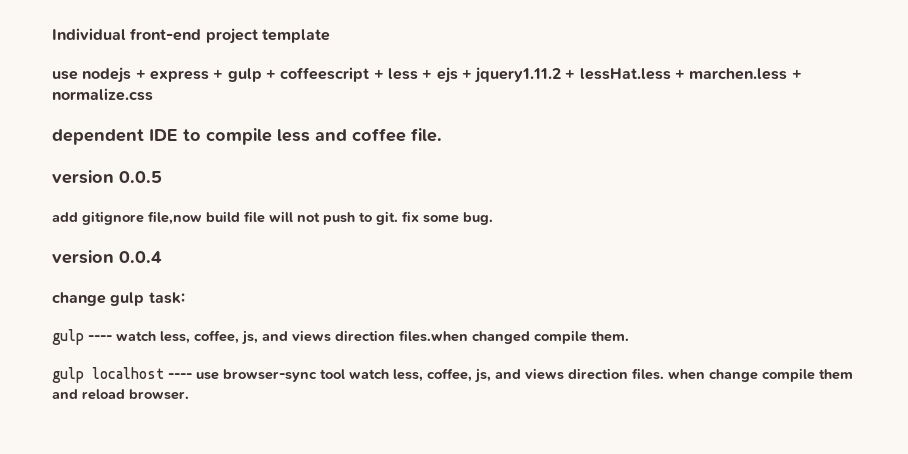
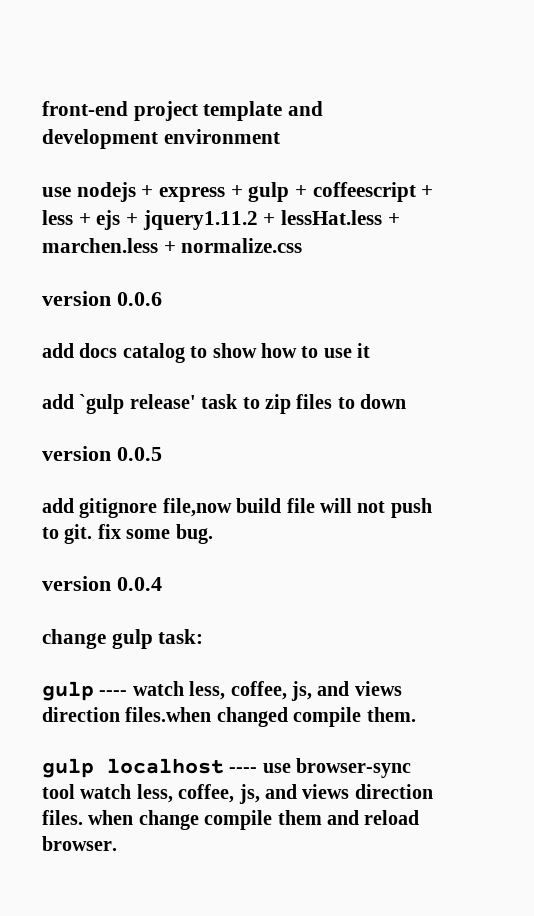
[52,28,126,40] Individual -> (42, 108) none
(330, 36) none -> [288,101,324,116] [42,129,280,149] and development environment
[52,128,442,145] dependent IDE to compile less and coffee file. -> [42,291,162,306] [42,343,371,363] [42,394,407,414] version 0.0.6 // add docs catalog to show how to use it // add `gulp release' task to zip files to down

